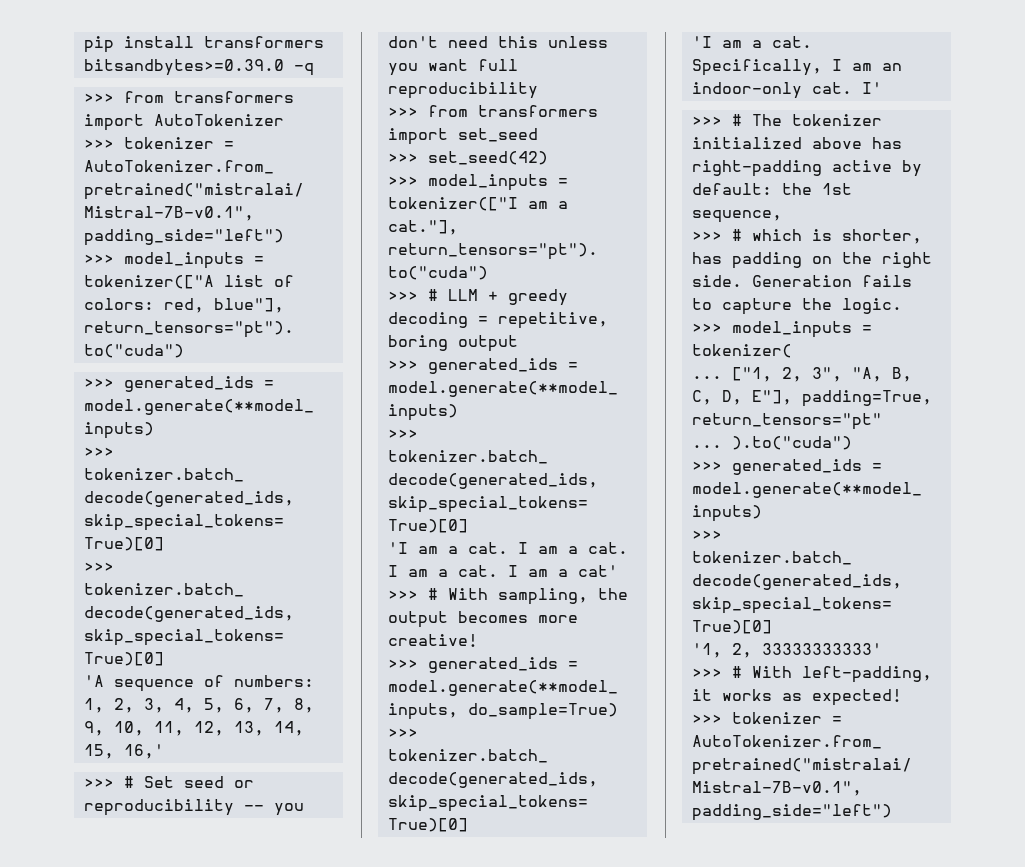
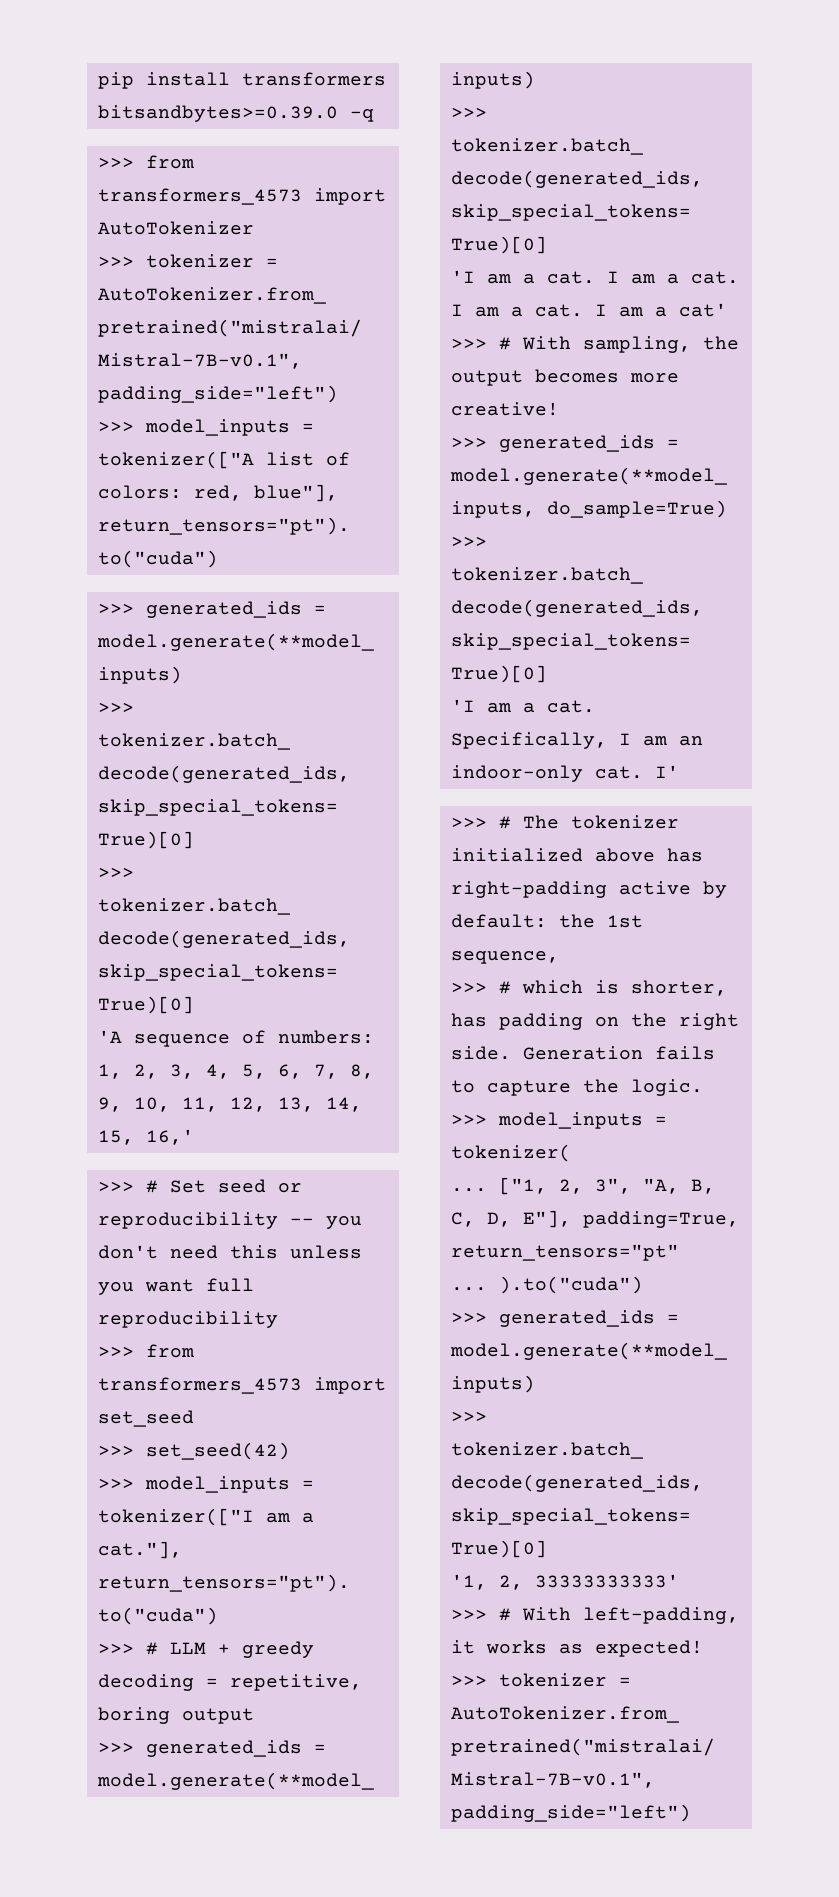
[173,91,294,103] transformers -> [97,188,302,205] transformers_4573
[477,105,598,117] transformers -> [97,1377,302,1394] transformers_4573

